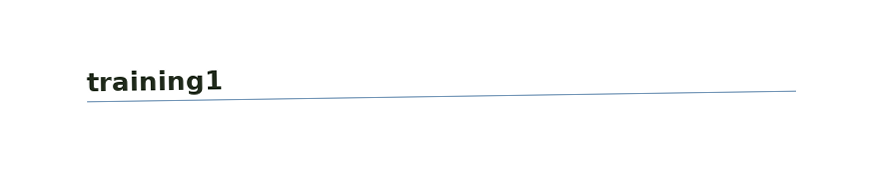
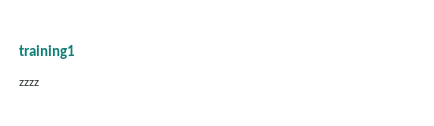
(223, 83) none -> [19,80,39,86] // zzzz

